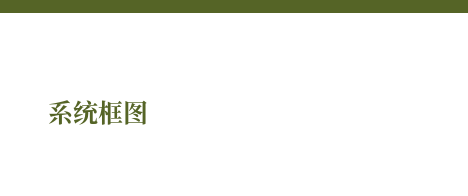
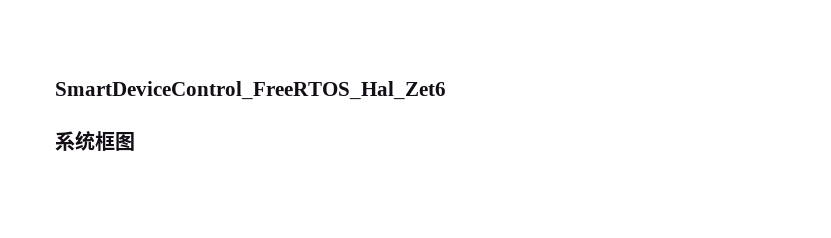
(48, 113) none -> [55,81,446,100] SmartDeviceControl_FreeRTOS_Hal_Zet6 //

